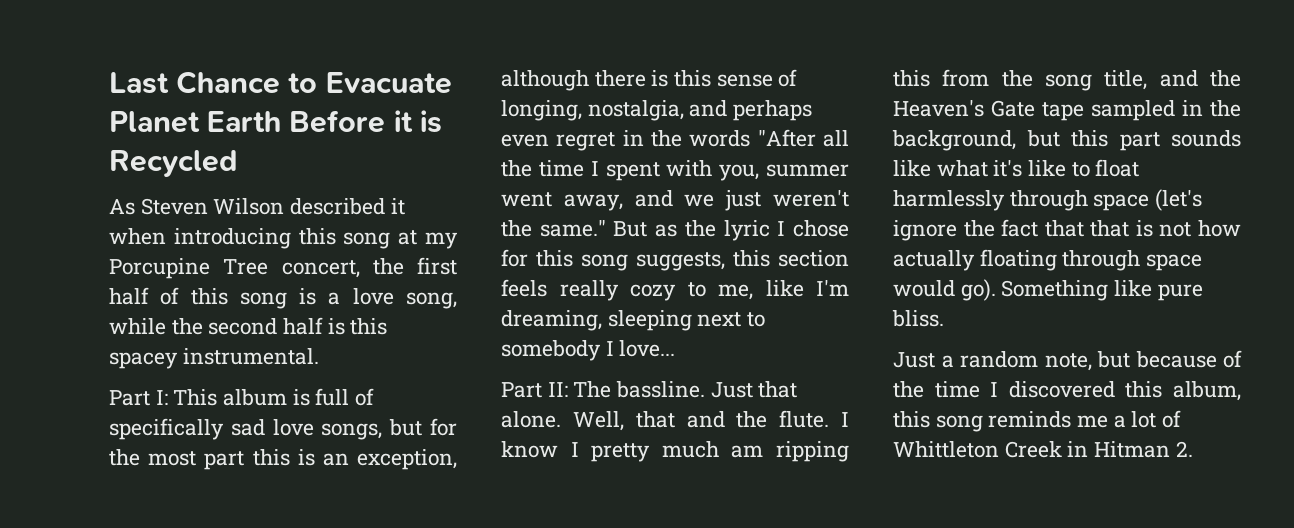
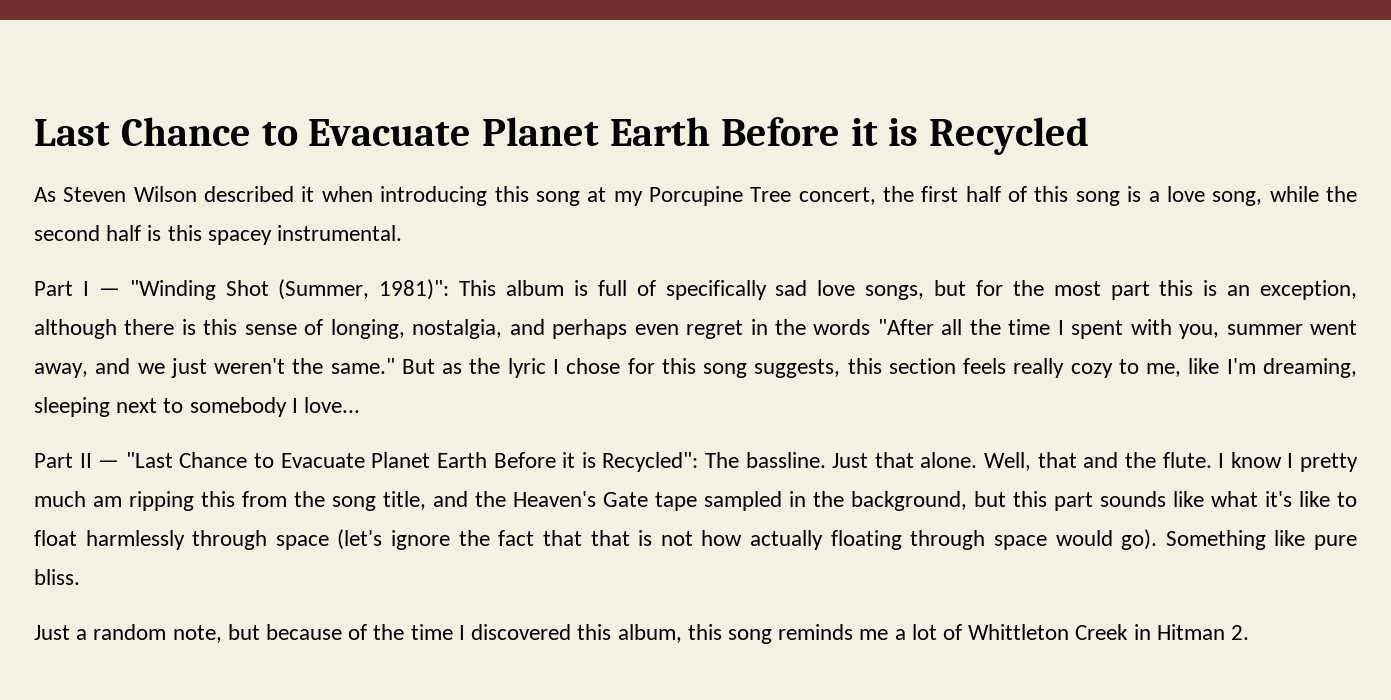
[155,390,168,405] I: -> [82,279,450,300] I — "Winding Shot (Summer, 1981)":
[547,382,568,397] II: -> [79,452,699,472] II — "Last Chance to Evacuate Planet Earth Before it is Recycled":

